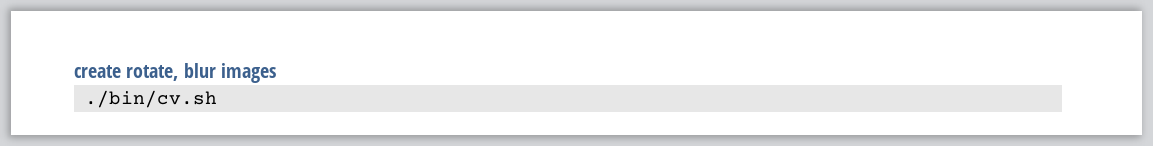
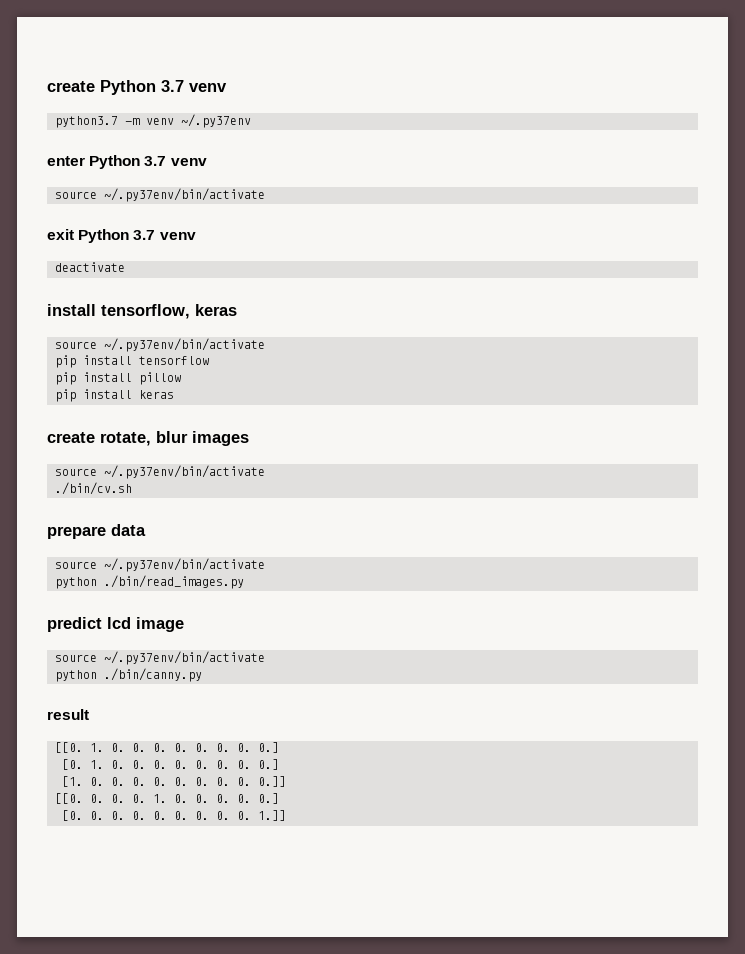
[74,65,121,78] create -> [47,80,227,95] [55,114,252,128] [47,155,207,169] [55,188,266,202] [47,229,196,243] [55,262,126,272] [47,304,237,319] [55,338,266,352] [55,355,210,368] [55,372,182,385] [55,389,175,402] [47,432,95,443] create Python 3.7 venv // python3.7 -m venv ~/.py37env // enter Python 3.7 venv // source ~/.py37env/bin/activate // exit Python 3.7 venv // deactivate // install tensorflow, keras // source ~/.py37env/bin/activate // pip install tensorflow // pip install pillow // pip install keras // create
(277, 73) none -> [55,465,266,479] // source ~/.py37env/bin/activate
(217, 99) none -> [47,524,146,539] [55,558,266,572] [55,575,245,589] [47,617,184,632] [55,651,266,665] [55,668,203,682] [47,709,89,720] [55,742,280,753] [62,759,280,770] [62,776,287,787] [55,793,280,804] [62,810,287,821] // prepare data // source ~/.py37env/bin/activate // python ./bin/read_images.py // predict lcd image // source ~/.py37env/bin/activate // python ./bin/canny.py // result // [[0. 1. 0. 0. 0. 0. 0. 0. 0. 0.] // [0. 1. 0. 0. 0. 0. 0. 0. 0. 0.] // [1. 0. 0. 0. 0. 0. 0. 0. 0. 0.]] // [[0. 0. 0. 0. 1. 0. 0. 0. 0. 0.] // [0. 0. 0. 0. 0. 0. 0. 0. 0. 1.]]

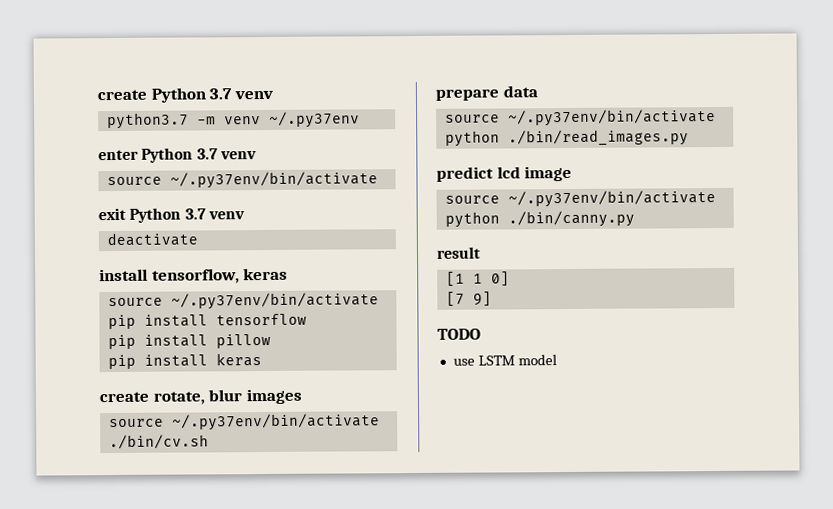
[55,742,280,753] [62,759,280,770] [62,776,287,787] [55,793,280,804] [62,810,287,821] [[0. 1. 0. 0. 0. 0. 0. 0. 0. 0.] // [0. 1. 0. 0. 0. 0. 0. 0. 0. 0.] // [1. 0. 0. 0. 0. 0. 0. 0. 0. 0.]] // [[0. 0. 0. 0. 1. 0. 0. 0. 0. 0.] // [0. 0. 0. 0. 0. 0. 0. 0. 0. 1.]] -> [445,271,510,287] [445,291,492,307] [437,328,481,340] [452,354,557,366] [1 1 0] // [7 9] // TODO // use LSTM model

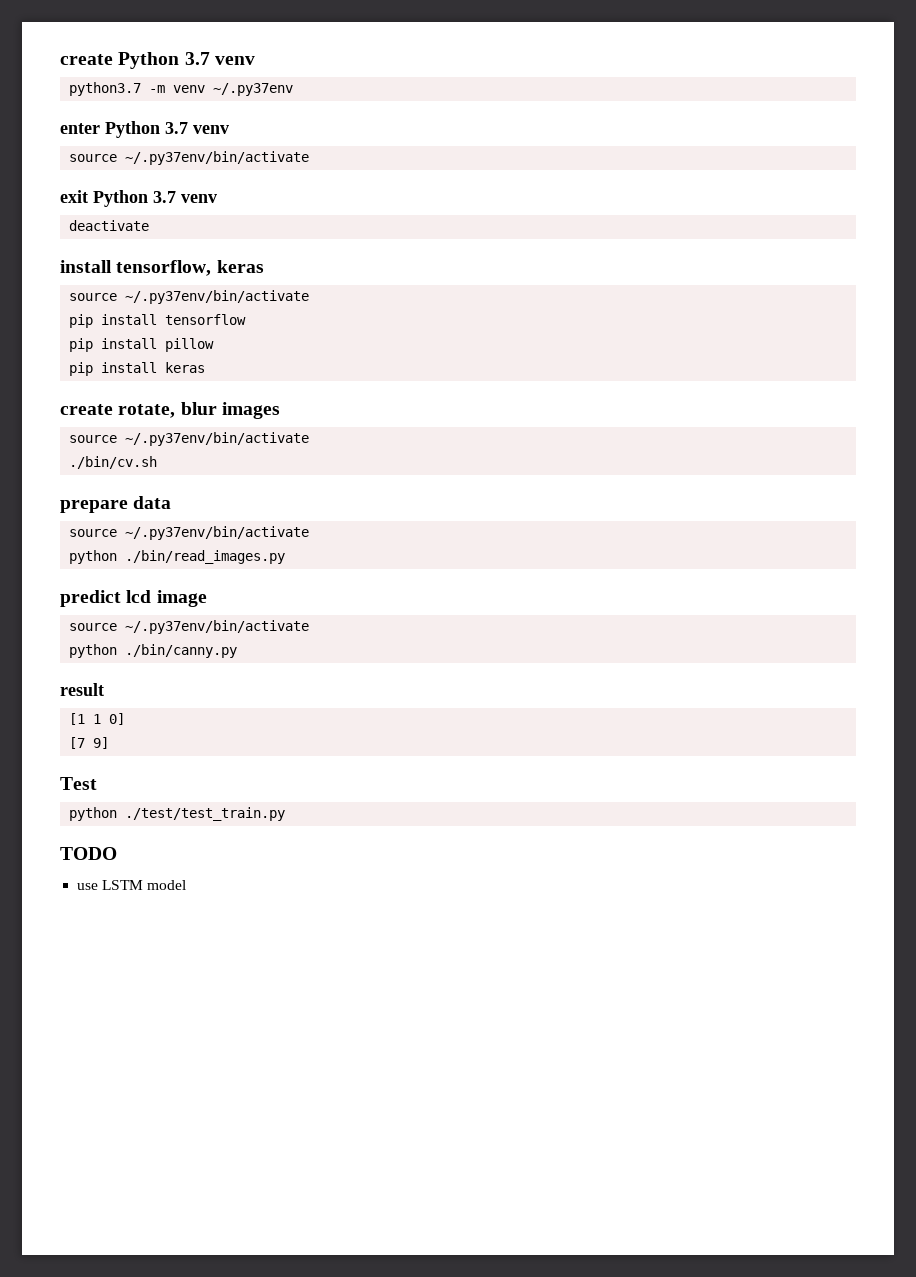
(492, 299) none -> [60,777,97,790] [69,807,286,821] // Test // python ./test/test_train.py

